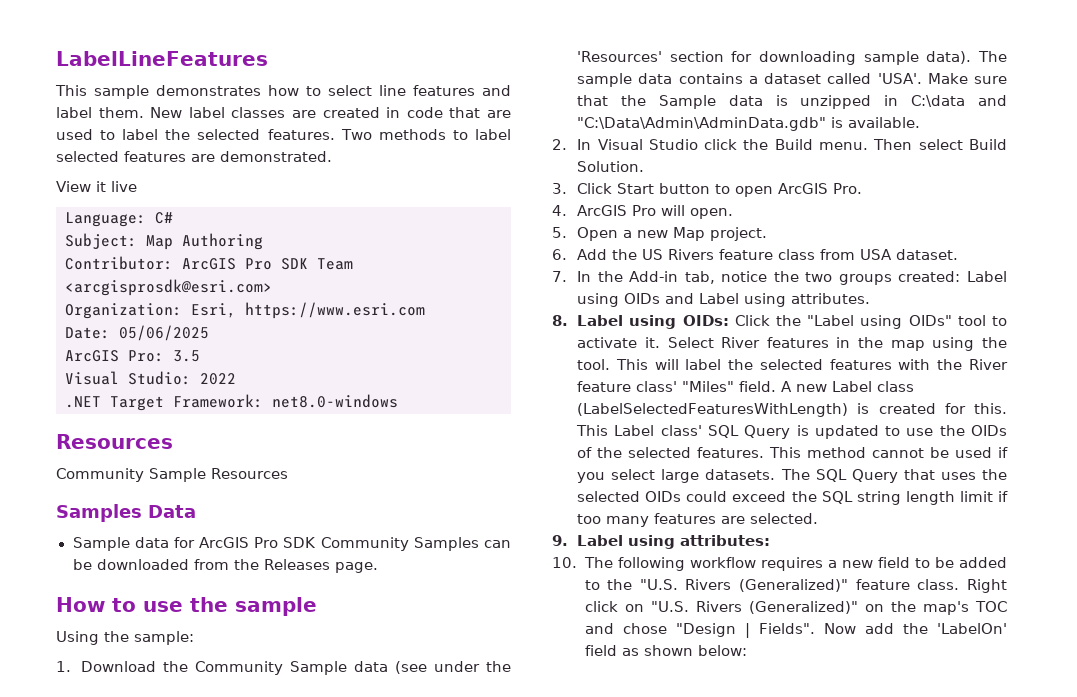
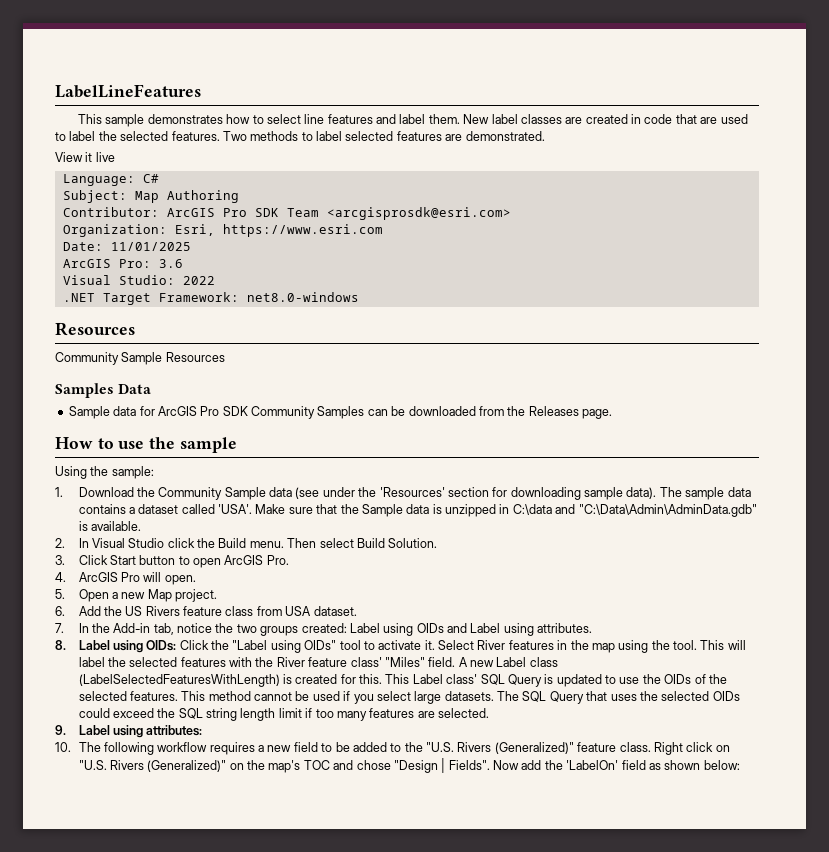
[119,325,209,341] 05/06/2025 -> [110,242,191,251] 11/01/2025
[173,350,200,362] 3.5 -> [158,259,183,268] 3.6

